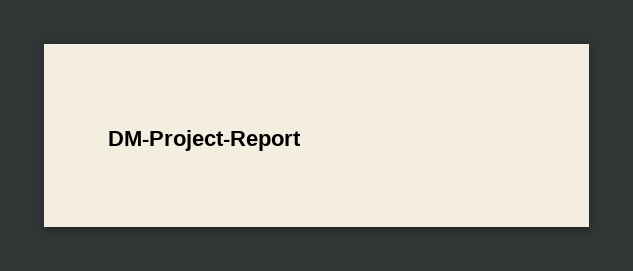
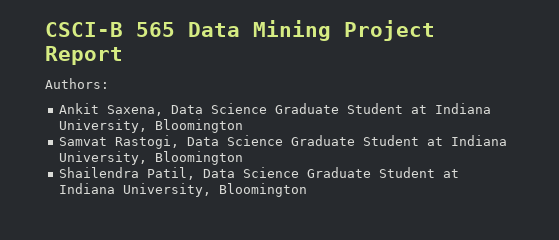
[108,130,301,151] DM-Project-Report -> [45,20,435,41] [45,46,123,65] [45,78,109,89] [59,103,492,116] [59,119,244,133] [59,135,508,149] [59,151,244,165] [59,167,460,180] [59,183,308,197] CSCI-B 565 Data Mining Project Report // Authors: // Ankit Saxena, Data Science Graduate Student at Indiana University, Bloomington // Samvat Rastogi, Data Science Graduate Student at Indiana University, Bloomington // Shailendra Patil, Data Science Graduate Student at Indiana University, Bloomington

